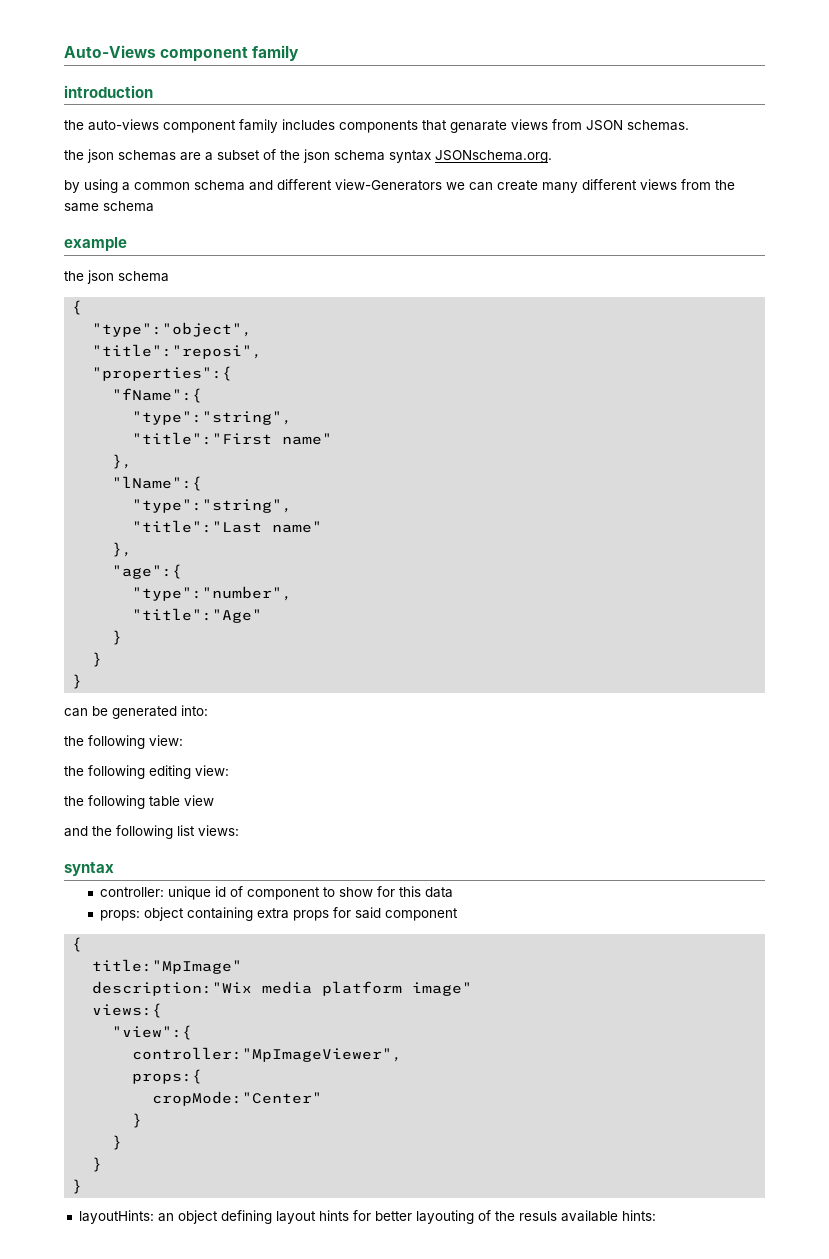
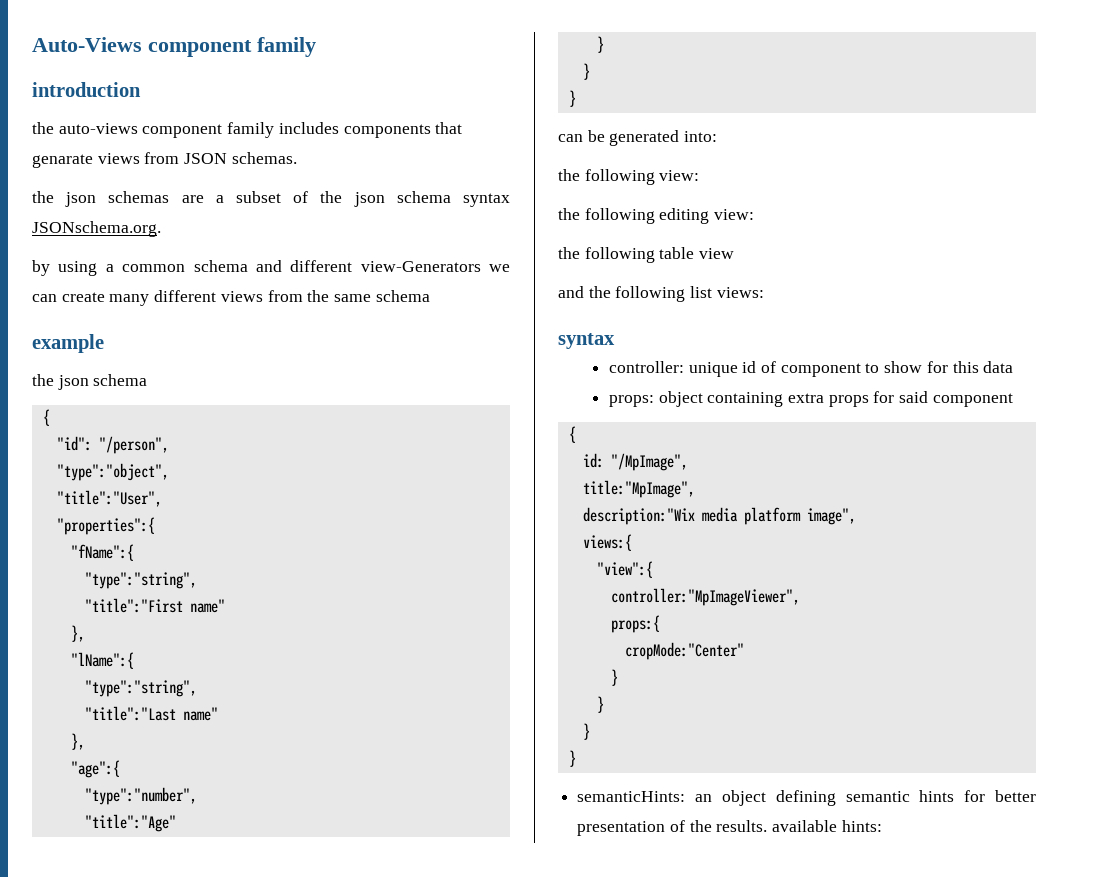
(83, 307) none -> [56,436,169,454] // "id": "/person",
[92,344,263,359] "title":"reposi", -> [56,490,162,507] "title":"User",
[92,959,243,974] title:"MpImage" -> [582,453,688,471] [582,480,695,498] id: "/MpImage", // title:"MpImage",
[412,982,473,996] image" -> [806,508,856,525] image",
[78,1210,154,1224] layoutHints: -> [577,791,686,802] semanticHints:
[275,1211,316,1224] layout -> [845,791,910,802] semantic
[415,1210,557,1224] layouting of the resuls -> [577,820,768,836] presentation of the results.

